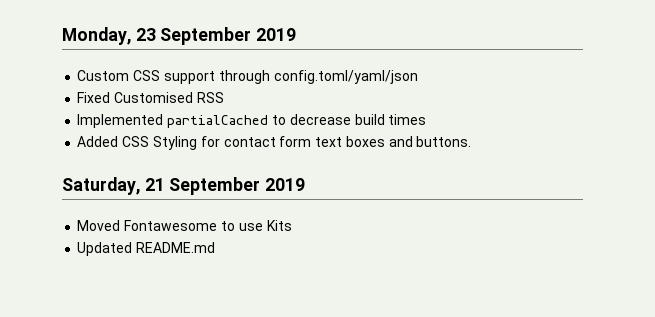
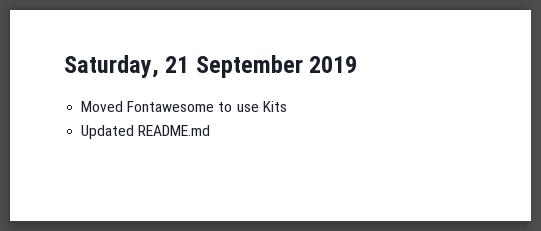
[62,27,297,45] [77,70,418,84] [77,92,224,103] [77,114,427,128] [77,136,472,150] Monday, 23 September 2019 // Custom CSS support through config.toml/yaml/json // Fixed Customised RSS // Implemented partialCached to decrease build times // Added CSS Styling for contact form text boxes and buttons. // -> (64, 66) none

